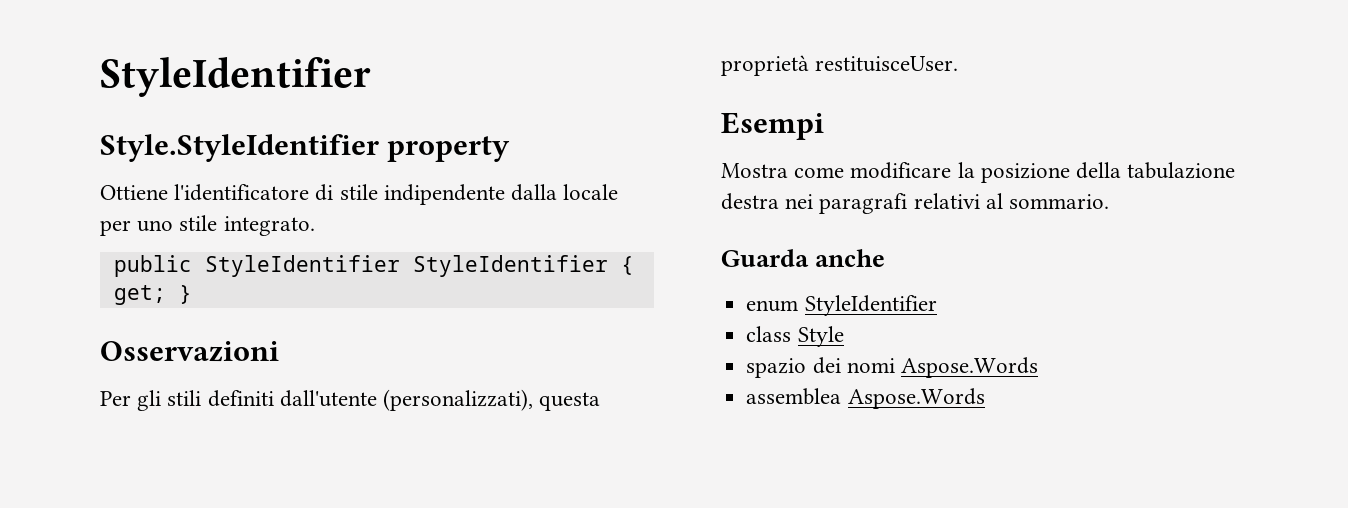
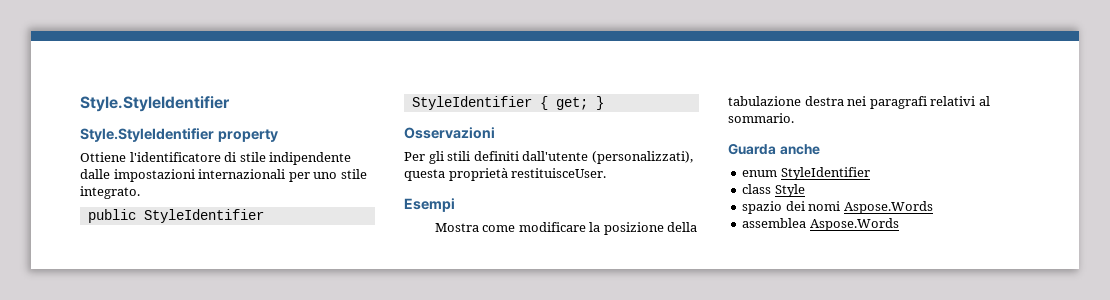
[100,57,371,97] StyleIdentifier -> [80,96,230,112] Style.StyleIdentifier
[511,184,619,201] dalla locale -> [80,169,286,182] dalle impostazioni internazionali

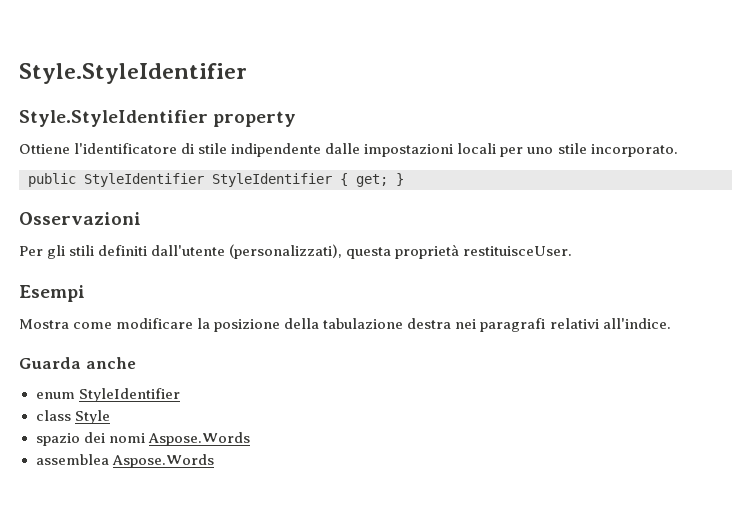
[198,169,286,179] internazionali -> [457,143,497,154] locali
[80,186,140,199] integrato. -> [590,144,678,157] incorporato.
[978,96,990,106] [728,113,794,123] al sommario. -> [602,318,671,329] all'indice.

